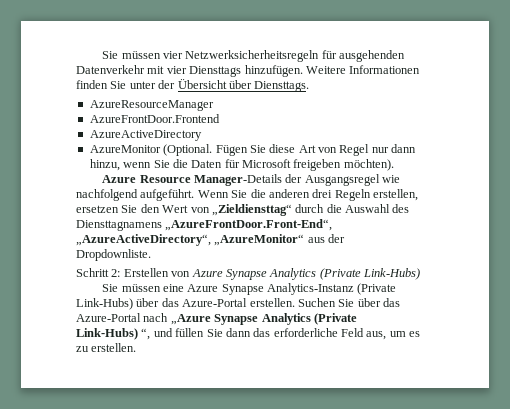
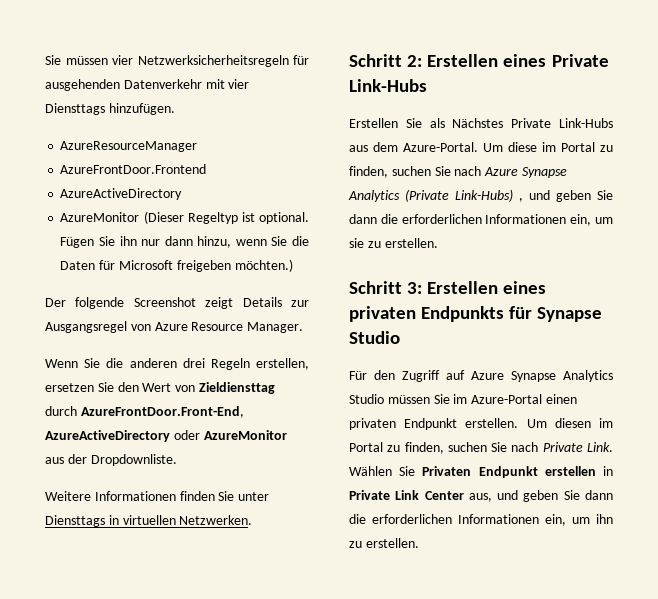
[305,65,421,74] [76,79,310,92] [89,100,214,111] [89,114,220,123] [89,130,202,141] [89,144,370,156] Weitere Informationen finden Sie unter der Übersicht über Diensttags. // AzureResourceManager // AzureFrontDoor.Frontend // AzureActiveDirectory // AzureMonitor (Optional. Fügen Sie diese Art von Regel -> [60,141,198,152] [60,164,207,174] [60,188,183,200] [60,211,309,224] [60,236,137,248] // AzureResourceManager // AzureFrontDoor.Frontend // AzureActiveDirectory // AzureMonitor (Dieser Regeltyp ist optional. Fügen Sie ihn
[343,159,394,171] [102,174,401,186] [76,189,195,201] möchten). // Azure Resource Manager-Details der Ausgangsregel wie nachfolgend aufgeführt. -> [234,259,293,272] [45,297,309,309] [45,321,304,333] möchten.) // Der folgende Screenshot zeigt Details zur Ausgangsregel von Azure Resource Manager. //
[211,204,410,216] [76,219,333,231] [76,234,346,246] [76,249,151,261] [76,268,191,277] „Zieldiensttag“ durch die Auswahl des Diensttagnamens „AzureFrontDoor.Front-End“, „AzureActiveDirectory“, „AzureMonitor“ aus der Dropdownliste. // Schritt 2: Erstellen von -> [198,382,275,394] [45,406,244,418] [45,430,287,442] [45,454,177,466] [45,491,270,501] [45,515,253,527] [349,54,609,67] [349,79,427,92] [349,118,613,128] [349,142,613,152] [349,166,482,178] Zieldiensttag durch AzureFrontDoor.Front-End, AzureActiveDirectory oder AzureMonitor aus der Dropdownliste. // Weitere Informationen finden Sie unter Diensttags in virtuellen Netzwerken. // Schritt 2: Erstellen eines Private Link-Hubs // Erstellen Sie als Nächstes Private Link-Hubs aus dem Azure-Portal. Um diese im Portal zu finden, suchen Sie nach
[102,283,397,295] [76,298,400,310] [76,313,357,325] [76,328,421,340] // Sie müssen eine Azure Synapse Analytics-Instanz (Private Link-Hubs) über das Azure-Portal erstellen. Suchen Sie über das Azure-Portal nach „Azure Synapse Analytics (Private Link-Hubs) “, und füllen Sie dann das erforderliche Feld aus, um es -> [519,190,613,202] [349,214,613,226] [349,238,438,248] [349,281,547,294] [349,306,603,322] [349,331,400,344] [349,370,613,382] [349,394,577,404] [349,418,613,430] [349,442,613,454] [349,466,613,478] [349,490,613,502] [349,514,613,526] , und geben Sie dann die erforderlichen Informationen ein, um sie zu erstellen. // Schritt 3: Erstellen eines privaten Endpunkts für Synapse Studio // Für den Zugriff auf Azure Synapse Analytics Studio müssen Sie im Azure-Portal einen privaten Endpunkt erstellen. Um diesen im Portal zu finden, suchen Sie nach Private Link. Wählen Sie Privaten Endpunkt erstellen in Private Link Center aus, und geben Sie dann die erforderlichen Informationen ein, um ihn

